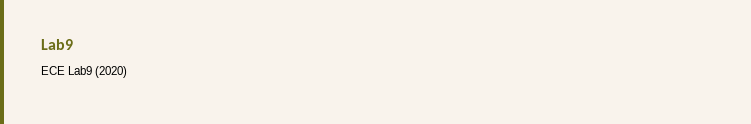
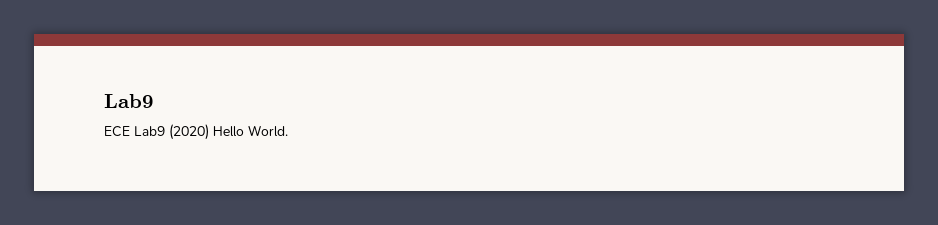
(128, 72) none -> [213,125,288,137] Hello World.

